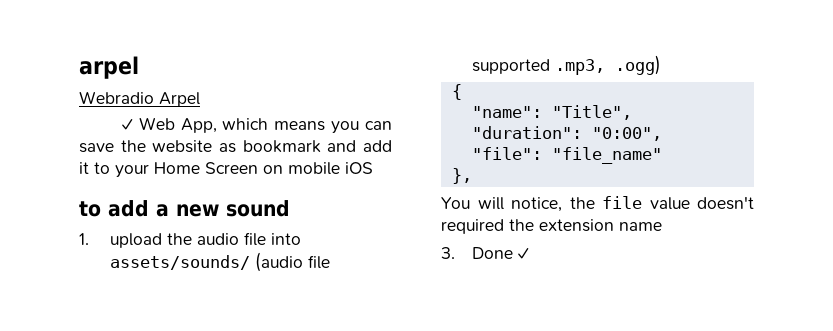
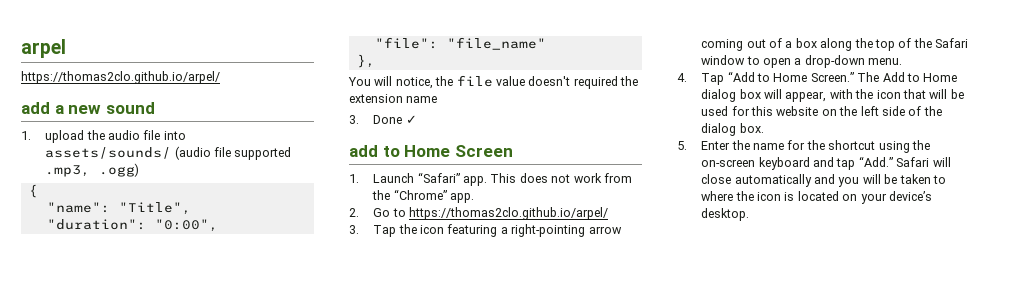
[79,91,200,107] [121,117,392,134] [79,140,392,153] [79,162,373,178] [79,201,101,217] Webradio Arpel // ✓ Web App, which means you can save the website as bookmark and add it to your Home Screen on mobile iOS // to -> [21,71,220,84] https://thomas2clo.github.io/arpel/ //
(530, 253) none -> [349,145,513,157] [349,172,632,186] [372,189,475,203] [349,207,609,220] [349,224,622,237] [701,38,969,51] [701,55,903,68] [677,71,958,85] [701,89,964,102] [701,106,942,116] [701,123,764,136] [677,140,930,153] [701,156,951,170] [701,174,946,187] [701,191,932,204] [701,208,750,221] // add to Home Screen // 1. Launch “Safari” app. This does not work from the “Chrome” app. // 2. Go to https://thomas2clo.github.io/arpel/ // 3. Tap the icon featuring a right-pointing arrow coming out of a box along the top of the Safari window to open a drop-down menu. // 4. Tap “Add to Home Screen.” The Add to Home dialog box will appear, with the icon that will be used for this website on the left side of the dialog box. // 5. Enter the name for the shortcut using the on-screen keyboard and tap “Add.” Safari will close automatically and you will be taken to where the icon is located on your device’s desktop.

